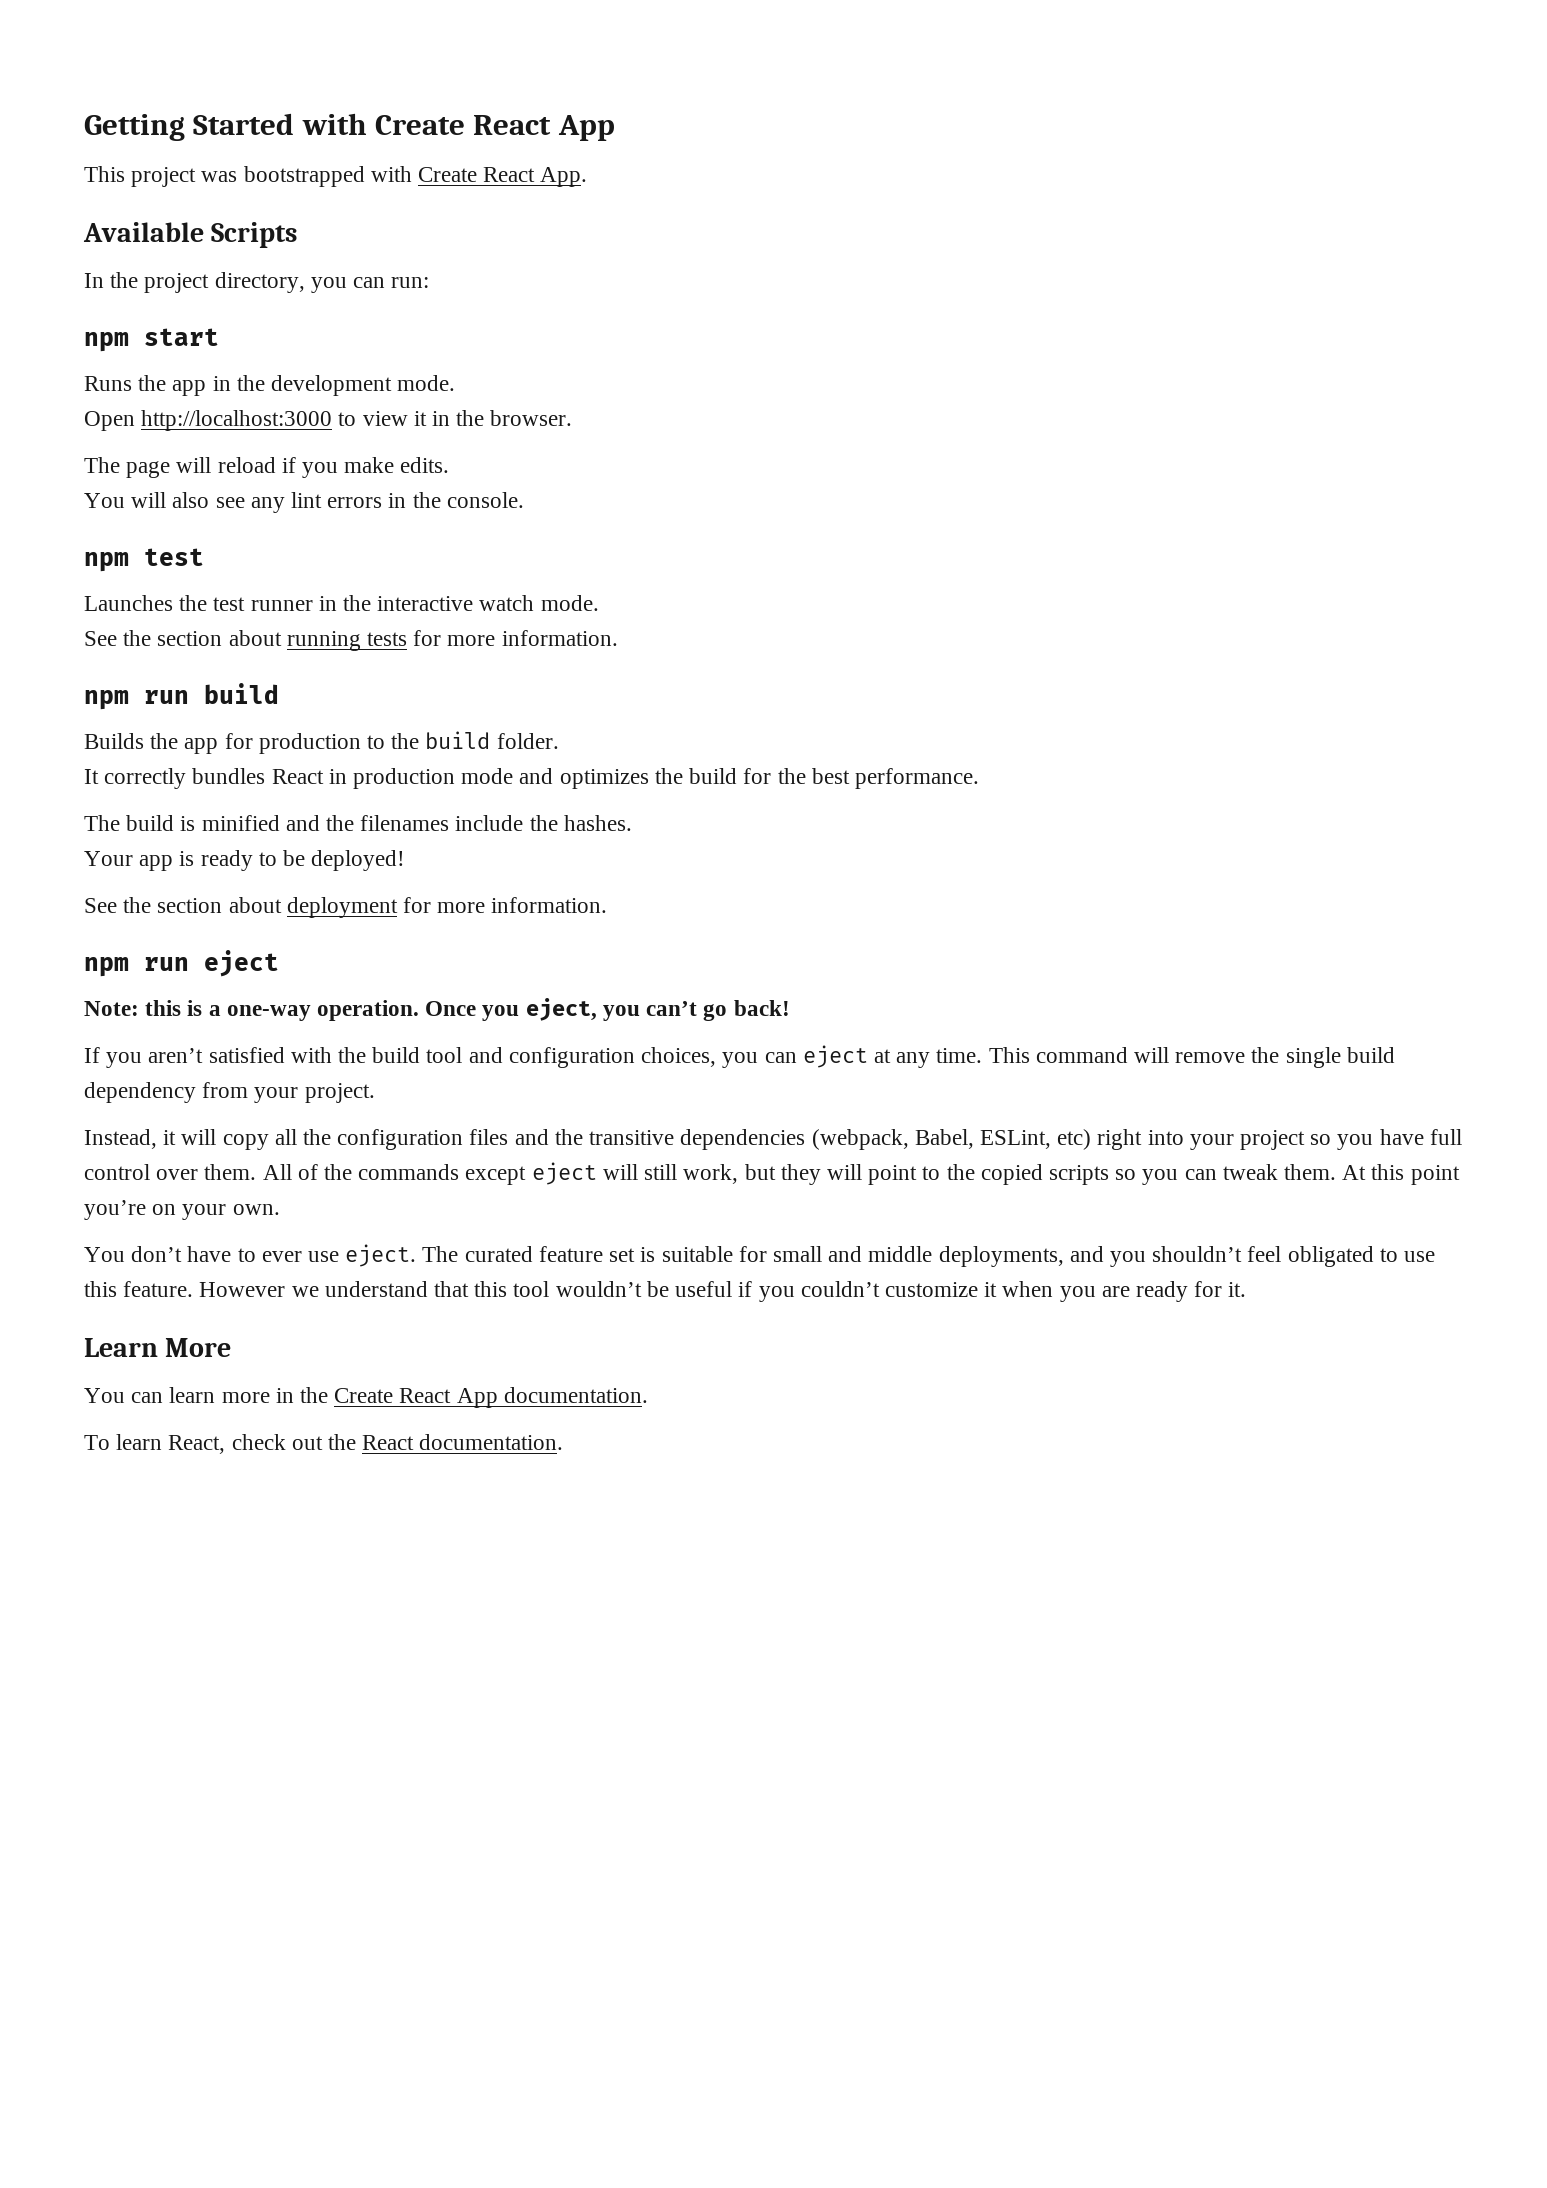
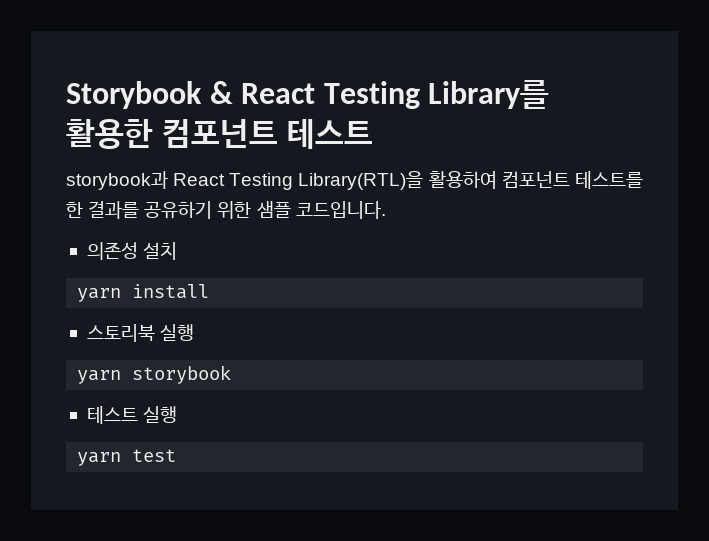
[84,113,615,141] [84,166,588,187] [83,222,298,248] [84,272,430,293] [84,328,219,352] [84,375,456,396] [84,410,573,431] [84,457,450,478] [84,492,524,513] [84,548,204,572] [84,595,599,611] [84,630,618,651] [84,683,279,710] [84,731,559,754] [84,768,979,789] [84,815,632,831] [84,850,406,871] [84,897,608,918] [84,950,279,977] [84,998,790,1021] [84,1045,1395,1068] [84,1082,375,1103] [84,1129,1462,1150] [84,1162,1460,1185] [84,1200,280,1220] [84,1244,1436,1267] [84,1281,1247,1302] [84,1338,232,1357] [84,1387,648,1408] [84,1434,564,1454] Getting Started with Create React App // This project was bootstrapped with Create React App. // Available Scripts // In the project directory, you can run: // npm start // Runs the app in the development mode. // Open http://localhost:3000 to view it in the browser. // The page will reload if you make edits. // You will also see any lint errors in the console. // npm test // Launches the test runner in the interactive watch mode. // See the section about running tests for more information. // npm run build // Builds the app for production to the build folder. // It correctly bundles React in production mode and optimizes the build for the best performance. // The build is minified and the filenames include the hashes. // Your app is ready to be deployed! // See the section about deployment for more information. // npm run eject // Note: this is a one-way operation. Once you eject, you can’t go back! // If you aren’t satisfied with the build tool and configuration choices, you can eject at any time. This command will remove the single build dependency from your project. // Instead, it will copy all the configuration files and the transitive dependencies (webpack, Babel, ESLint, etc) right into your project so you have full control over them. All of the commands except eject will still work, but they will point to the copied scripts so you can tweak them. At this point you’re on your own. // You don’t have to ever use eject. The curated feature set is suitable for small and middle deployments, and you shouldn’t feel obligated to use this feature. However we understand that this tool wouldn’t be useful if you couldn’t customize it when you are ready for it. // Learn More // You can learn more in the Create React App documentation. // To learn React, check out the React documentation. -> [66,80,550,109] [66,119,374,149] [66,171,643,190] [66,201,386,219] [86,242,178,260] [77,284,210,302] [86,324,195,342] [77,365,232,384] [86,406,178,424] [77,449,177,466] Storybook & React Testing Library를 활용한 컴포넌트 테스트 // storybook과 React Testing Library(RTL)을 활용하여 컴포넌트 테스트를 한 결과를 공유하기 위한 샘플 코드입니다. // 의존성 설치 // yarn install // 스토리북 실행 // yarn storybook // 테스트 실행 // yarn test

